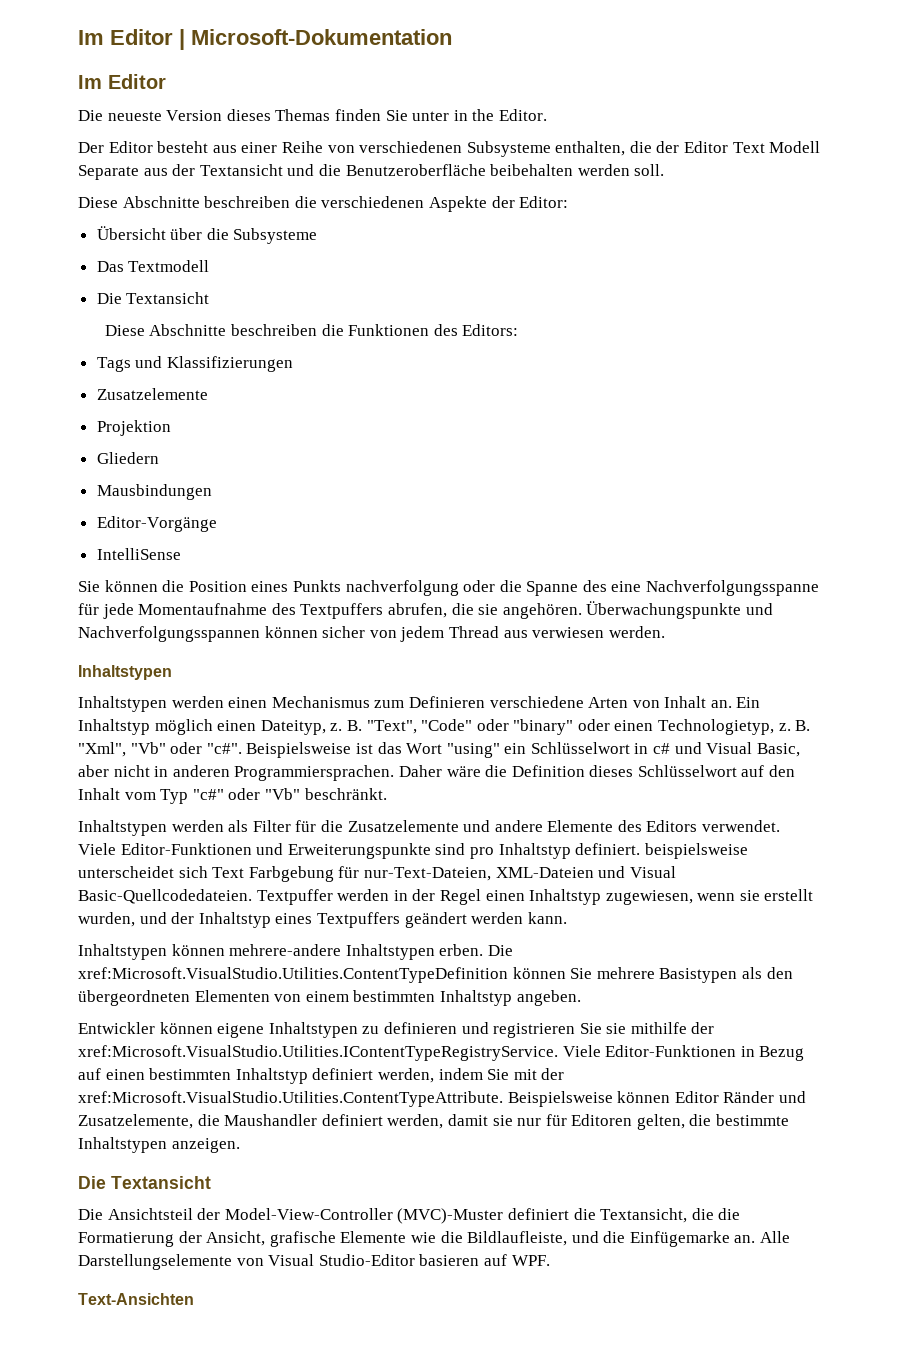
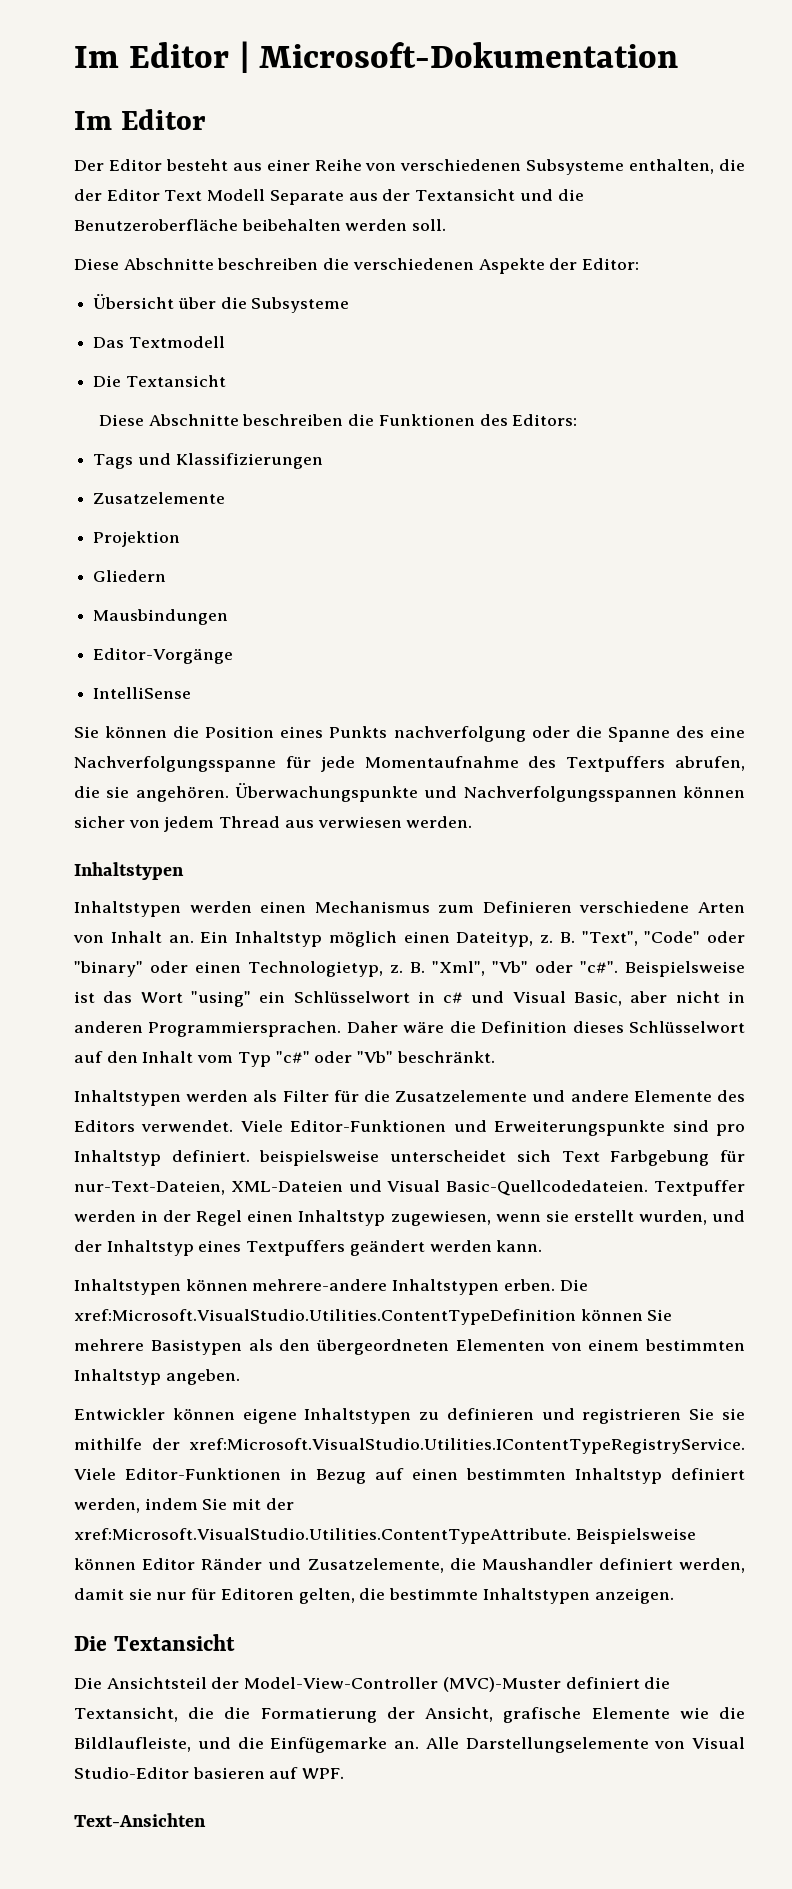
[78,109,547,121] // Die neueste Version dieses Themas finden Sie unter in the Editor. -> (206, 119) none

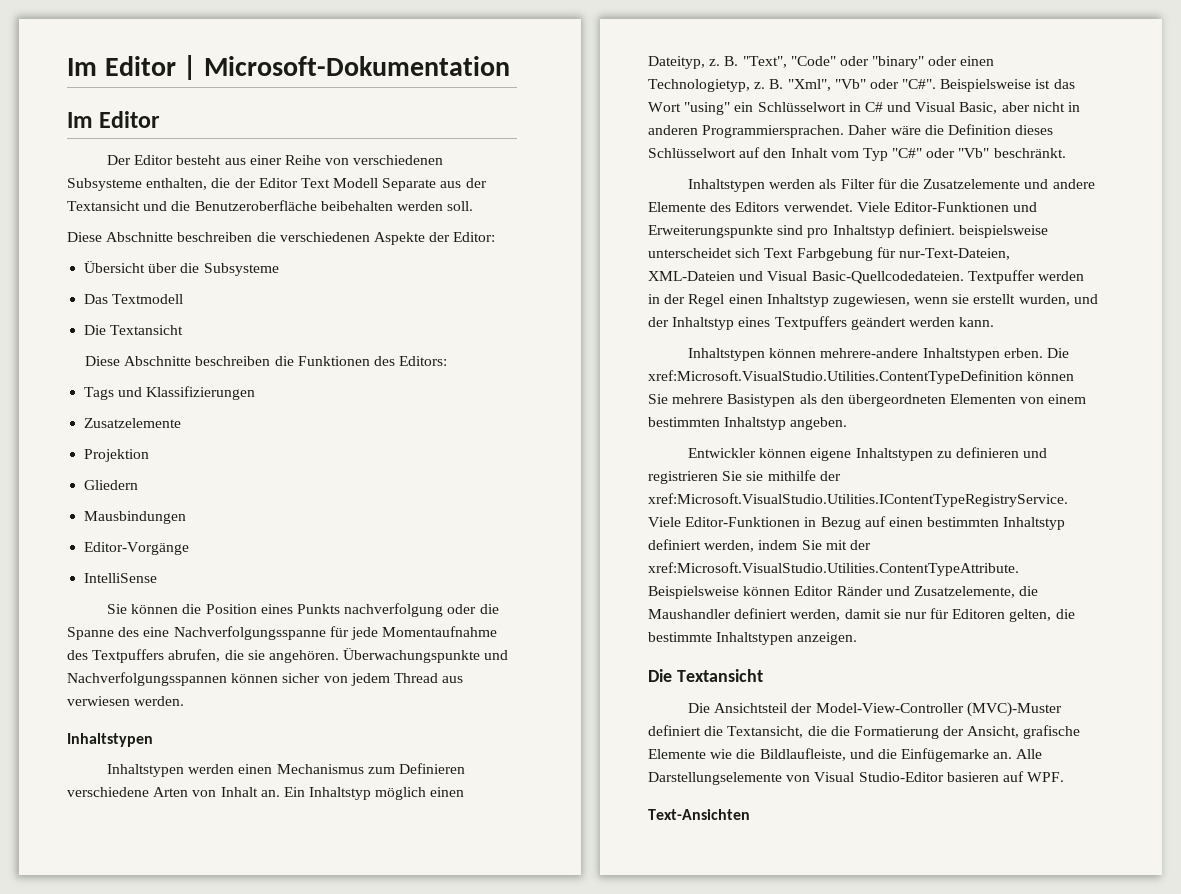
[580,961,619,973] "c#". -> [902,79,937,89] "C#".
[443,992,464,1003] c# -> [864,102,883,112] C#
[275,1051,310,1063] "c#" -> [892,148,923,158] "C#"

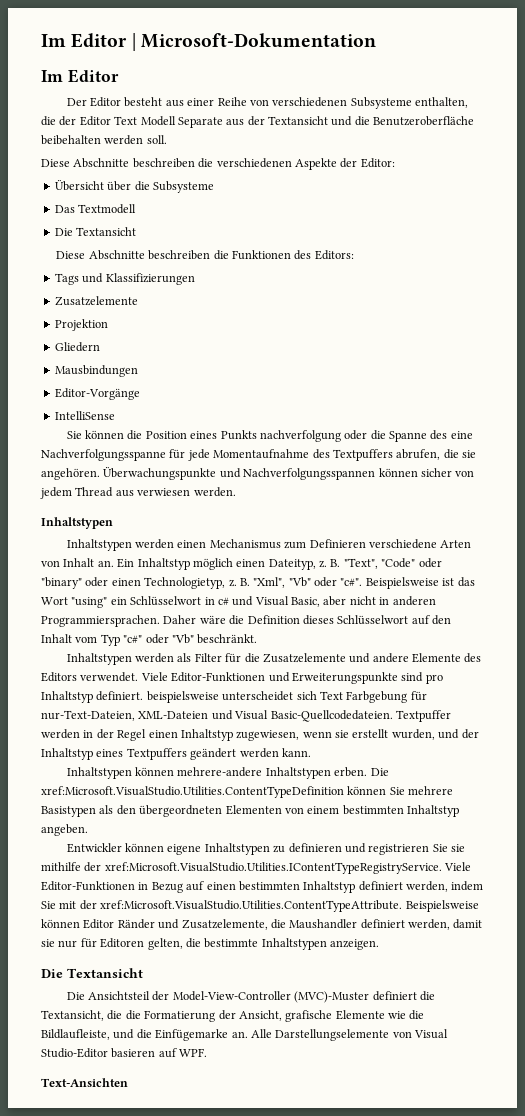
[902,79,937,89] "C#". -> [340,578,363,586] "c#".
[864,102,883,112] C# -> [217,597,229,605] c#
[892,148,923,158] "C#" -> [123,635,143,643] "c#"

